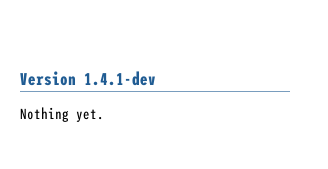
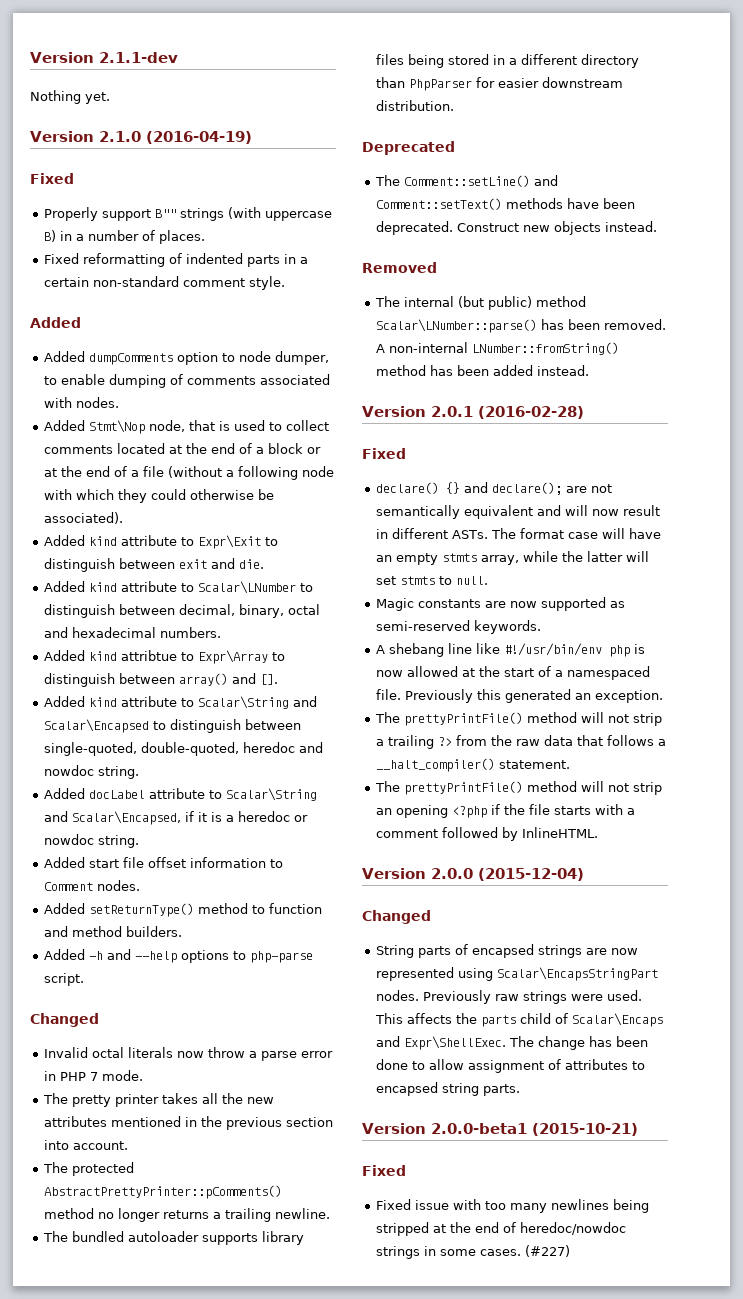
[20,71,156,86] Version 1.4.1-dev -> [30,52,178,63] Version 2.1.1-dev
(104, 115) none -> [30,131,252,144] [30,173,74,184] [44,207,333,221] [44,230,206,244] [44,253,309,267] [44,276,286,290] [30,317,81,328] [44,351,330,365] [44,374,331,388] [44,397,120,408] [44,420,330,434] [44,443,322,454] [44,466,335,480] [44,489,275,503] [44,512,124,524] [44,535,279,549] [44,558,265,572] [44,581,314,594] [44,604,321,618] [44,627,222,638] [44,650,286,664] [44,673,279,687] [44,696,318,709] [44,719,302,733] [44,742,324,756] [44,765,140,779] [44,788,318,801] [44,811,309,825] [44,834,140,848] [44,857,284,868] [44,880,141,891] [44,903,323,917] [44,926,183,937] [44,949,314,963] [44,973,85,986] [30,1013,99,1027] [44,1047,334,1061] [44,1070,144,1081] [43,1093,275,1107] [44,1116,334,1130] [44,1140,129,1150] [43,1162,135,1176] [44,1185,283,1199] [44,1208,331,1222] [43,1231,305,1245] [376,54,640,68] [376,77,624,91] [376,100,455,111] [362,141,455,155] [375,175,559,187] [376,198,636,210] [376,221,658,235] [362,262,437,273] [375,296,587,310] [376,319,667,333] [376,342,620,355] [376,365,590,376] [362,406,584,419] [362,448,406,459] [376,482,613,495] [376,505,661,519] [376,528,662,539] [376,551,650,565] [376,576,489,585] [376,597,626,611] [376,620,542,634] [376,643,646,657] [376,666,651,680] [376,689,664,703] [375,712,663,726] [376,735,667,749] [376,758,571,772] [375,781,663,795] [376,804,636,818] [376,827,599,841] [362,868,584,881] [362,910,431,924] [376,944,639,958] [376,967,659,981] [376,990,643,1004] [375,1013,664,1027] [376,1036,649,1050] [376,1059,646,1073] [376,1082,521,1096] [362,1123,638,1136] [362,1165,406,1176] [376,1199,650,1213] [376,1222,627,1236] [376,1245,571,1259] // Version 2.1.0 (2016-04-19) // Fixed // Properly support B"" strings (with uppercase B) in a number of places. // Fixed reformatting of indented parts in a certain non-standard comment style. // Added // Added dumpComments option to node dumper, to enable dumping of comments associated with nodes. // Added Stmt\Nop node, that is used to collect comments located at the end of a block or at the end of a file (without a following node with which they could otherwise be associated). // Added kind attribute to Expr\Exit to distinguish between exit and die. // Added kind attribute to Scalar\LNumber to distinguish between decimal, binary, octal and hexadecimal numbers. // Added kind attribtue to Expr\Array to distinguish between array() and []. // Added kind attribute to Scalar\String and Scalar\Encapsed to distinguish between single-quoted, double-quoted, heredoc and nowdoc string. // Added docLabel attribute to Scalar\String and Scalar\Encapsed, if it is a heredoc or nowdoc string. // Added start file offset information to Comment nodes. // Added setReturnType() method to function and method builders. // Added -h and --help options to php-parse script. // Changed // Invalid octal literals now throw a parse error in PHP 7 mode. // The pretty printer takes all the new attributes mentioned in the previous section into account. // The protected AbstractPrettyPrinter::pComments() method no longer returns a trailing newline. // The bundled autoloader supports library files being stored in a different directory than PhpParser for easier downstream distribution. // Deprecated // The Comment::setLine() and Comment::setText() methods have been deprecated. Construct new objects instead. // Removed // The internal (but public) method Scalar\LNumber::parse() has been removed. A non-internal LNumber::fromString() method has been added instead. // Version 2.0.1 (2016-02-28) // Fixed // declare() {} and declare(); are not semantically equivalent and will now result in different ASTs. The format case will have an empty stmts array, while the latter will set stmts to null. // Magic constants are now supported as semi-reserved keywords. // A shebang line like #!/usr/bin/env php is now allowed at the start of a namespaced file. Previously this generated an exception. // The prettyPrintFile() method will not strip a trailing ?> from the raw data that follows a __halt_compiler() statement. // The prettyPrintFile() method will not strip an opening <?php if the file starts with a comment followed by InlineHTML. // Version 2.0.0 (2015-12-04) // Changed // String parts of encapsed strings are now represented using Scalar\EncapsStringPart nodes. Previously raw strings were used. This affects the parts child of Scalar\Encaps and Expr\ShellExec. The change has been done to allow assignment of attributes to encapsed string parts. // Version 2.0.0-beta1 (2015-10-21) // Fixed // Fixed issue with too many newlines being stripped at the end of heredoc/nowdoc strings in some cases. (#227)

